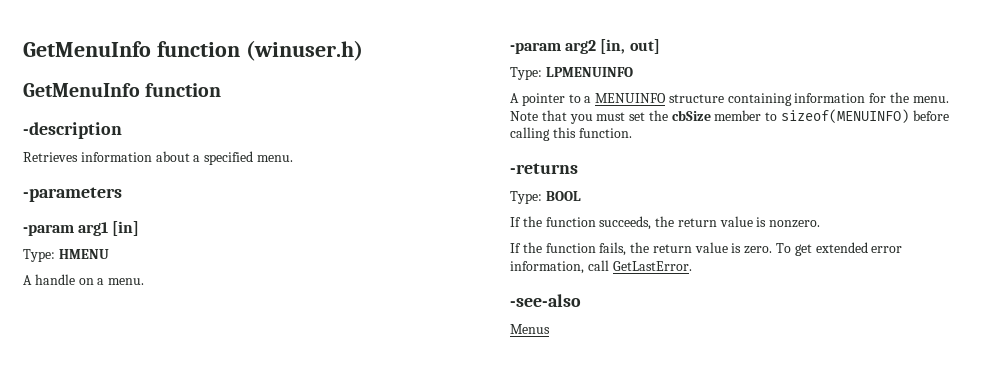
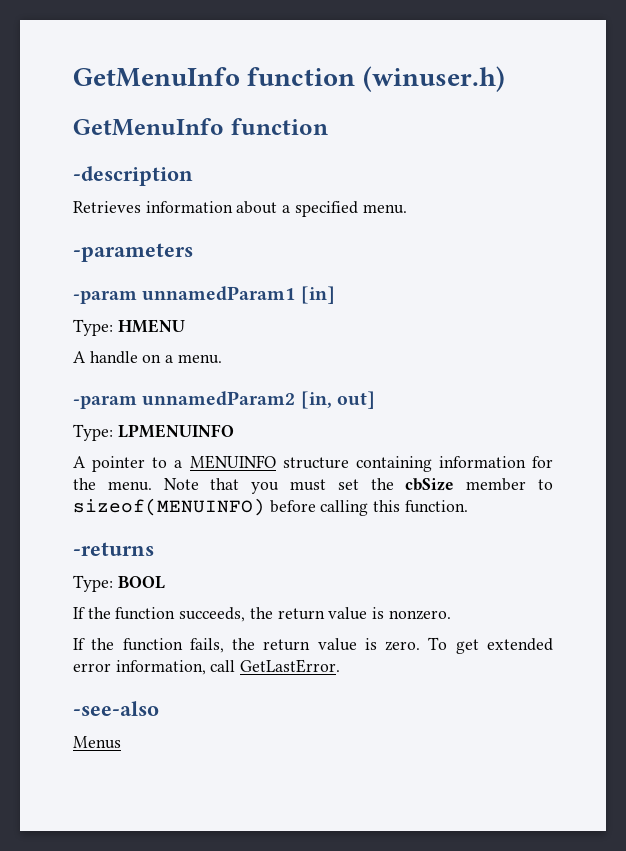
[78,222,109,236] arg1 -> [142,286,296,301] unnamedParam1
[565,40,597,54] arg2 -> [142,391,296,406] unnamedParam2

